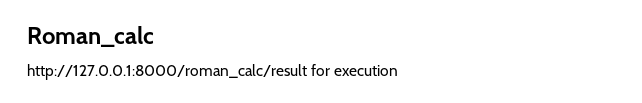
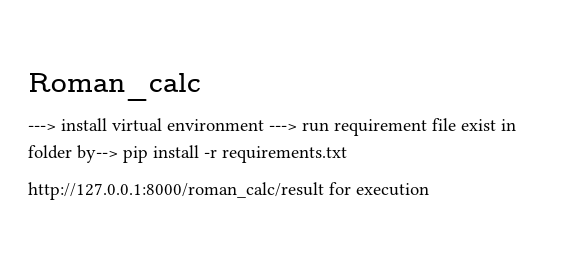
(154, 36) none -> [28,118,516,136] [28,145,347,163] // ---> install virtual environment ---> run requirement file exist in folder by--> pip install -r requirements.txt

